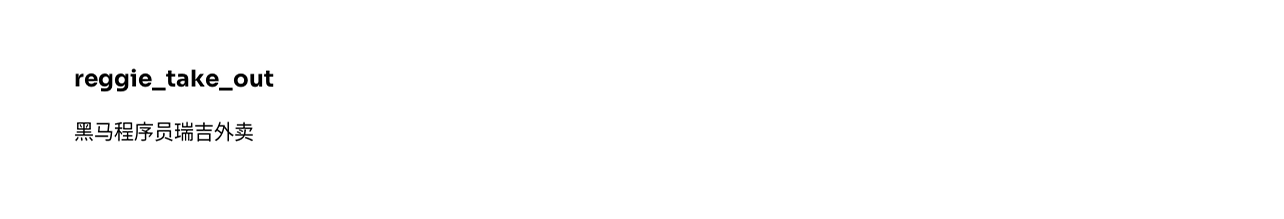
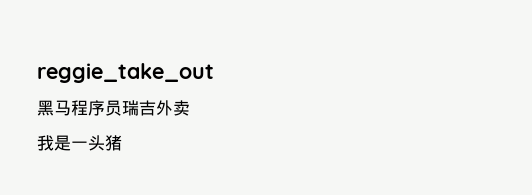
(254, 131) none -> [37,135,122,151] // 我是一头猪

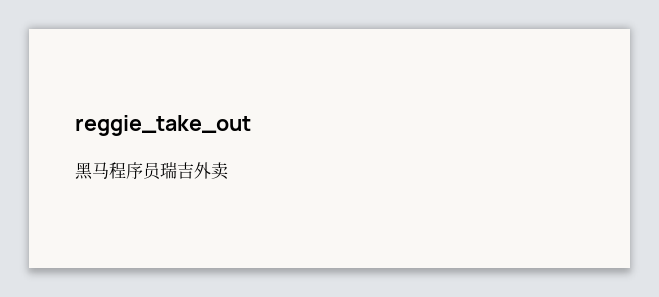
[37,135,122,151] // 我是一头猪 -> (228, 171) none

